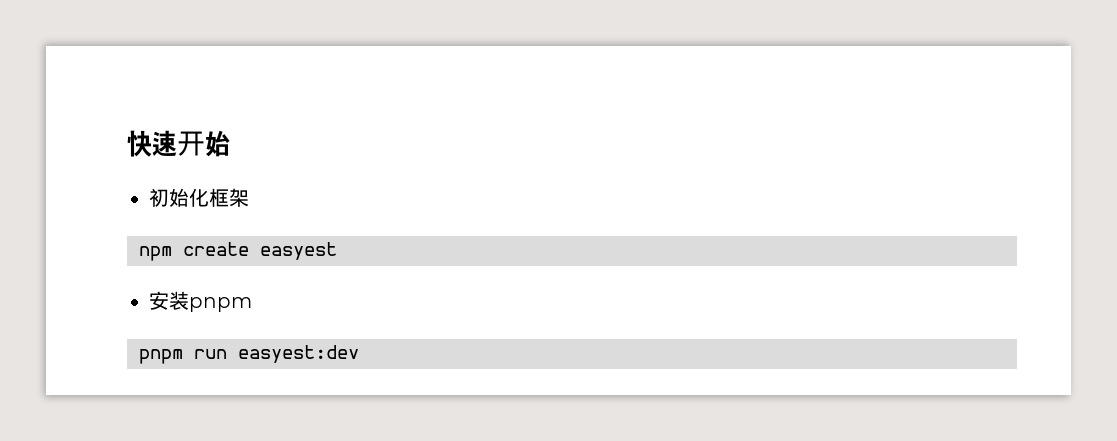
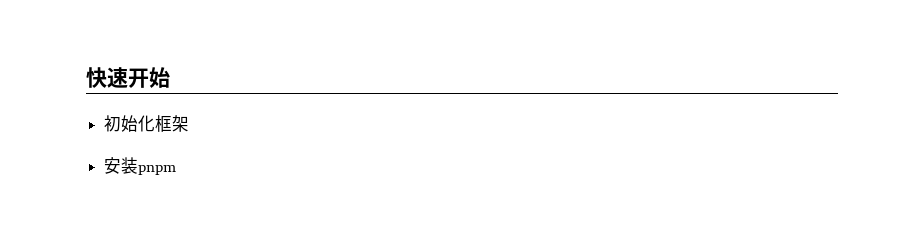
[139,242,337,261] // npm create easyest -> (190, 123) none
[139,345,359,364] // pnpm run easyest:dev -> (177, 170) none

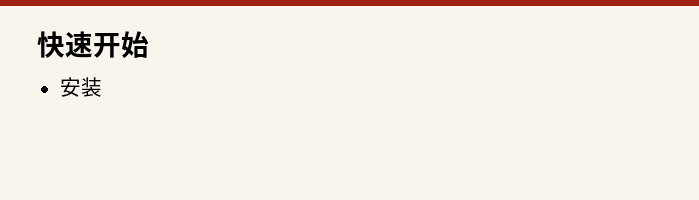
[104,115,190,132] // 初始化框架 -> (149, 44) none
[138,165,177,175] pnpm -> (102, 87) none

